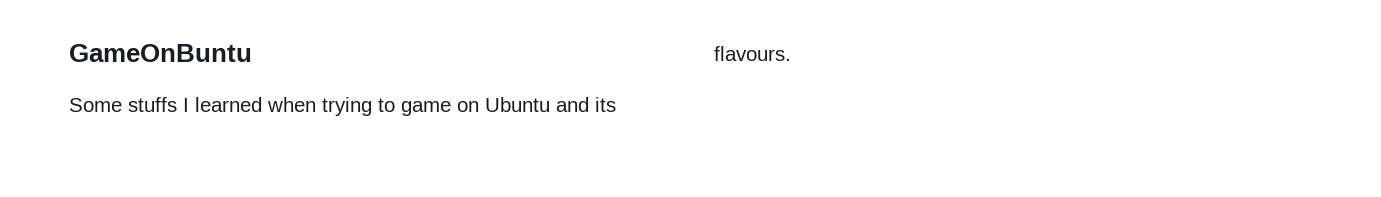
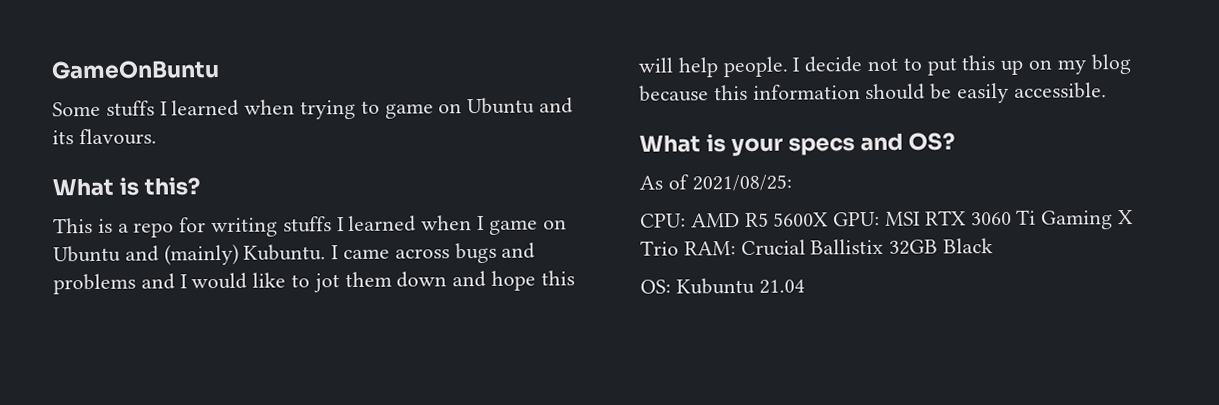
(791, 53) none -> [52,177,200,197] [53,215,567,238] [53,242,536,266] [53,270,575,295] [638,53,1132,78] [639,82,1107,104] [639,132,955,157] [639,174,792,192] [640,209,1134,230] [640,238,994,256] [640,277,805,295] // What is this? // This is a repo for writing stuffs I learned when I game on Ubuntu and (mainly) Kubuntu. I came across bugs and problems and I would like to jot them down and hope this will help people. I decide not to put this up on my blog because this information should be easily accessible. // What is your specs and OS? // As of 2021/08/25: // CPU: AMD R5 5600X GPU: MSI RTX 3060 Ti Gaming X Trio RAM: Crucial Ballistix 32GB Black // OS: Kubuntu 21.04

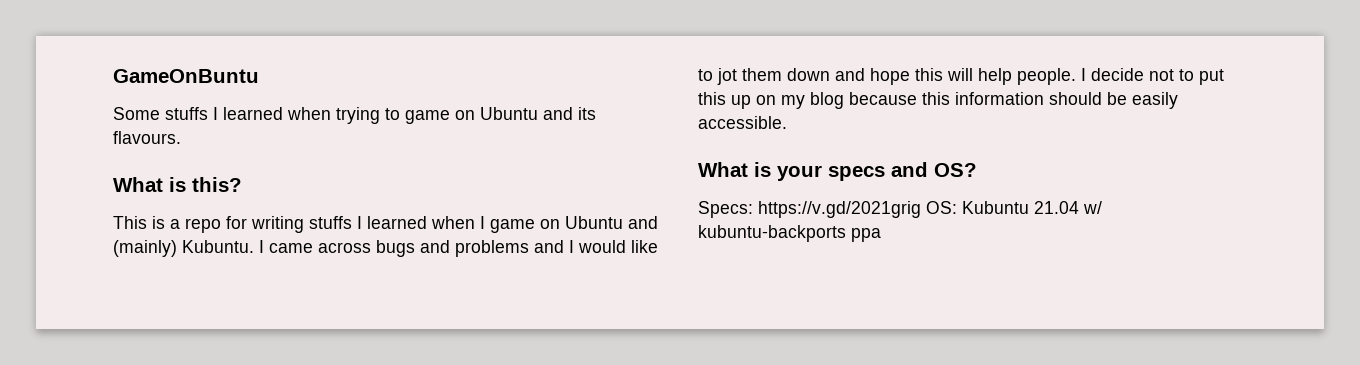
[639,174,792,192] [640,209,1134,230] [640,238,994,256] [640,277,805,295] As of 2021/08/25: // CPU: AMD R5 5600X GPU: MSI RTX 3060 Ti Gaming X Trio RAM: Crucial Ballistix 32GB Black // OS: Kubuntu 21.04 -> [698,201,1102,218] [698,225,881,242] Specs: https://v.gd/2021grig OS: Kubuntu 21.04 w/ kubuntu-backports ppa

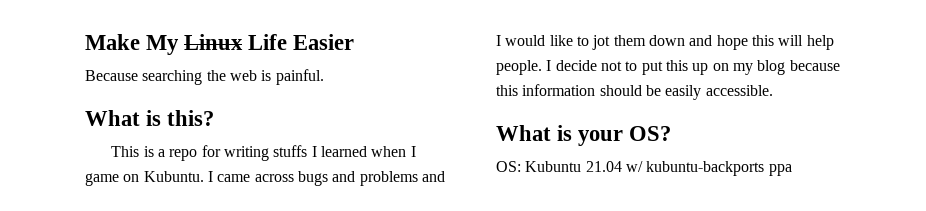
[113,69,259,83] [113,107,596,124] [113,131,181,144] GameOnBuntu // Some stuffs I learned when trying to game on Ubuntu and its flavours. -> [85,34,355,55] [85,69,324,85] Make My Linux Life Easier // Because searching the web is painful.
[565,216,658,229] [113,240,177,257] Ubuntu and (mainly) -> (140, 178) none
[828,162,928,181] specs and -> (624, 138) none
[698,201,921,218] Specs: https://v.gd/2021grig -> (672, 133) none

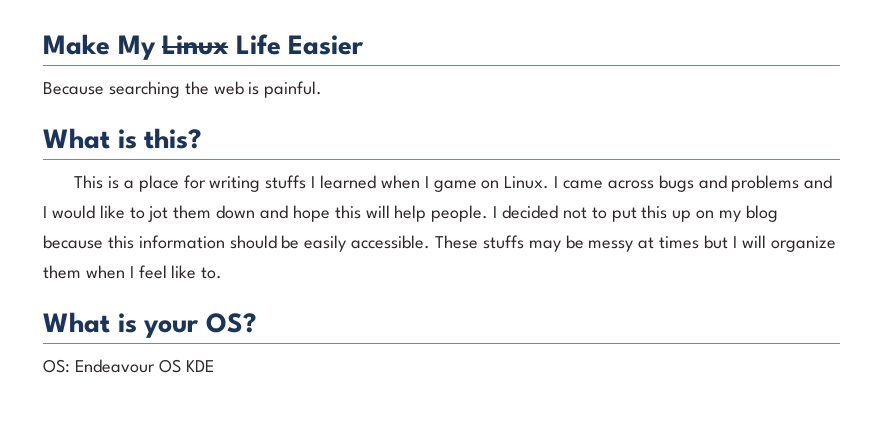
[169,149,198,161] repo -> [138,175,179,192] place
[143,171,204,182] Kubuntu. -> [504,176,550,189] Linux.
[555,60,597,71] decide -> [502,205,559,219] decided
(773, 90) none -> [435,235,836,252] [43,265,223,279] These stuffs may be messy at times but I will organize them when I feel like to.
[525,161,792,176] Kubuntu 21.04 w/ kubuntu-backports ppa -> [74,359,214,373] Endeavour OS KDE

